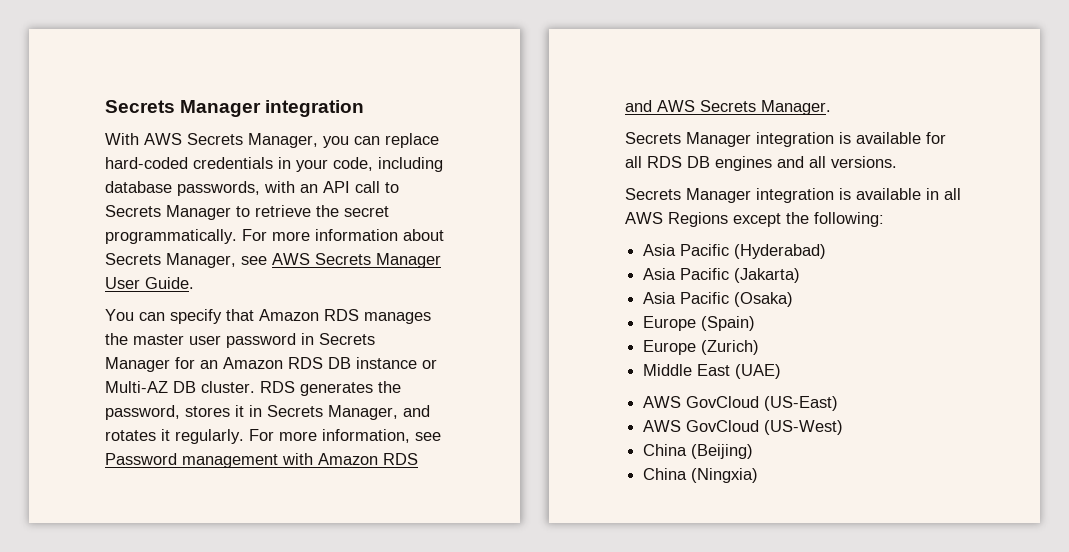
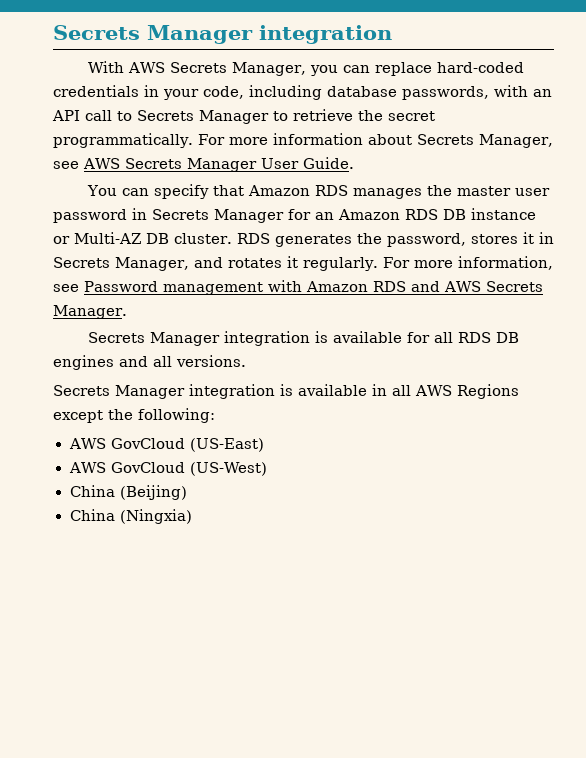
[643,244,827,259] [643,268,801,283] [643,292,794,307] [643,316,756,331] [643,340,760,355] [643,364,782,379] // Asia Pacific (Hyderabad) // Asia Pacific (Jakarta) // Asia Pacific (Osaka) // Europe (Spain) // Europe (Zurich) // Middle East (UAE) -> (215, 415) none

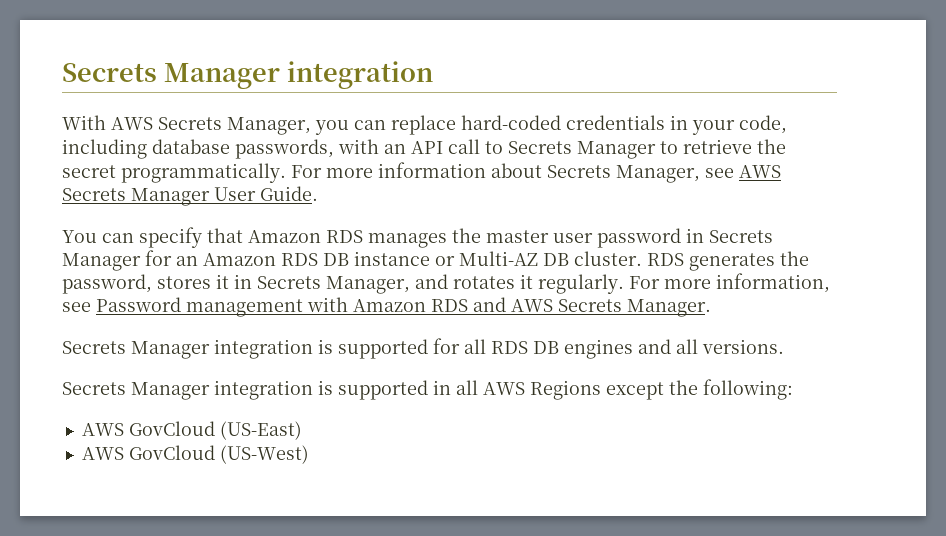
[332,331,402,343] available -> [338,339,428,359] supported
[298,384,367,396] available -> [338,380,428,400] supported
[69,485,187,500] [69,509,192,524] // China (Beijing) // China (Ningxia) -> (309, 454) none

